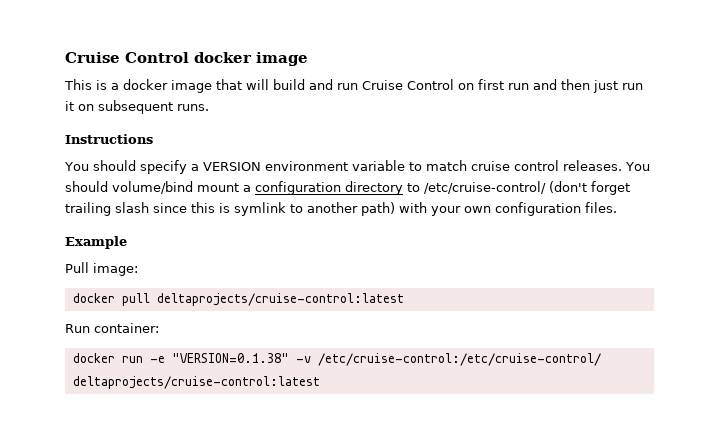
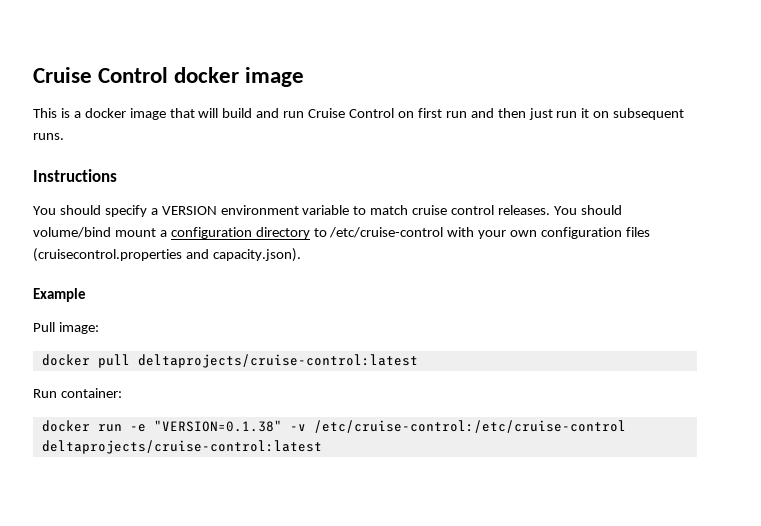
[424,181,630,195] [65,202,617,216] /etc/cruise-control/ (don't forget trailing slash since this is symlink to another path) with your own configuration files. -> [329,227,651,239] [33,248,301,262] /etc/cruise-control with your own configuration files (cruisecontrol.properties and capacity.json).
[317,353,601,366] /etc/cruise-control:/etc/cruise-control/ -> [313,420,626,433] /etc/cruise-control:/etc/cruise-control

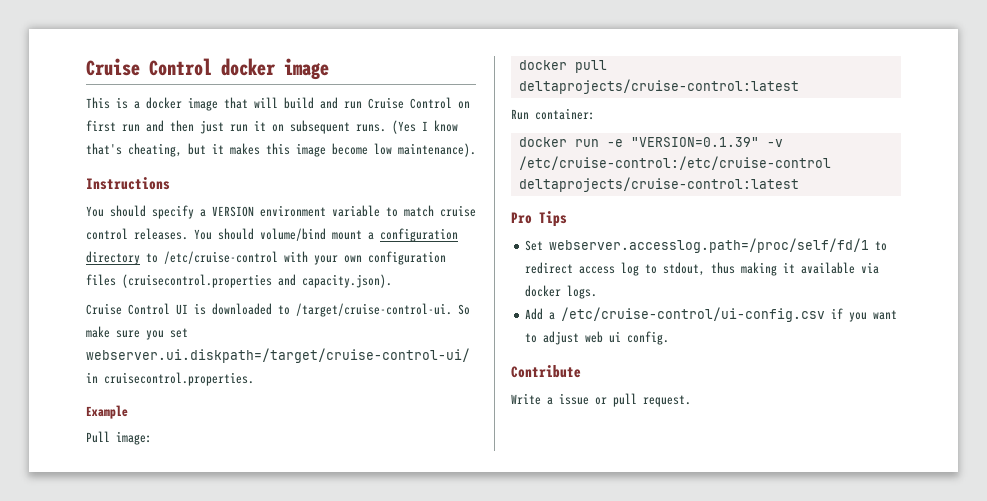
(64, 136) none -> [392,120,458,134] [86,143,476,157] (Yes I know that's cheating, but it makes this image become low maintenance).
(301, 255) none -> [86,303,470,317] [86,326,188,340] [86,348,470,363] [86,372,254,386] // Cruise Control UI is downloaded to /target/cruise-control-ui. So make sure you set webserver.ui.diskpath=/target/cruise-control-ui/ in cruisecontrol.properties.
[153,420,282,432] "VERSION=0.1.38" -> [630,137,759,147] "VERSION=0.1.39"
(322, 447) none -> [511,211,567,227] [525,238,888,253] [525,262,880,276] [525,285,598,299] [525,307,898,322] [525,331,670,345] [511,365,581,378] [511,393,691,407] // Pro Tips // Set webserver.accesslog.path=/proc/self/fd/1 to redirect access log to stdout, thus making it available via docker logs. // Add a /etc/cruise-control/ui-config.csv if you want to adjust web ui config. // Contribute // Write a issue or pull request.

